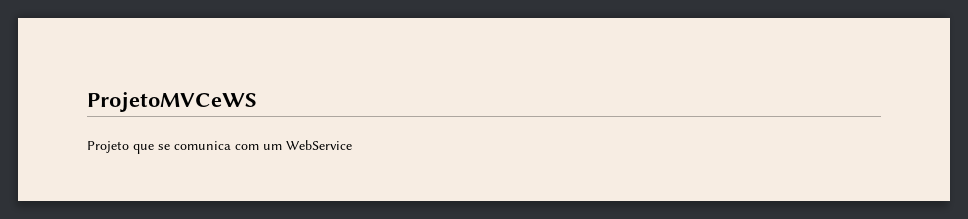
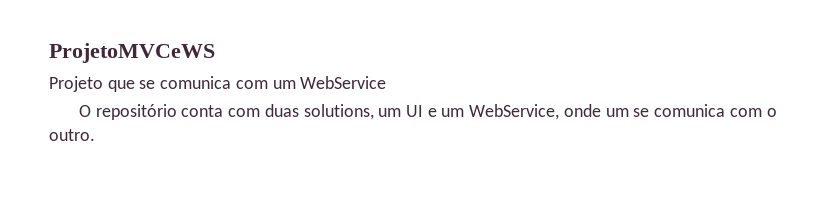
(352, 145) none -> [78,104,777,120] [49,129,95,141] // O repositório conta com duas solutions, um UI e um WebService, onde um se comunica com o outro.

